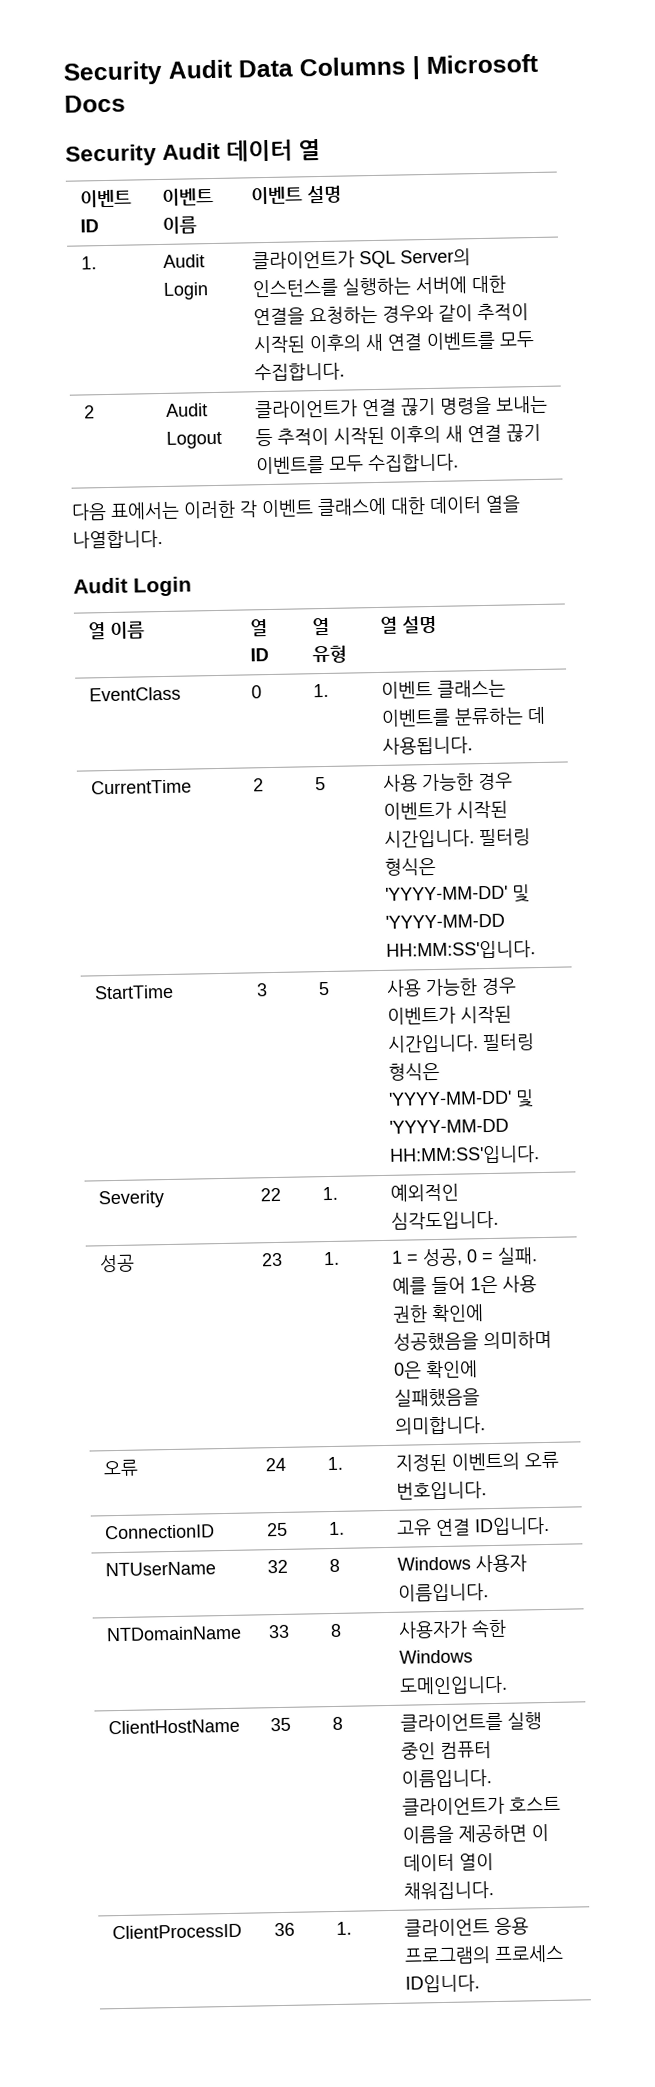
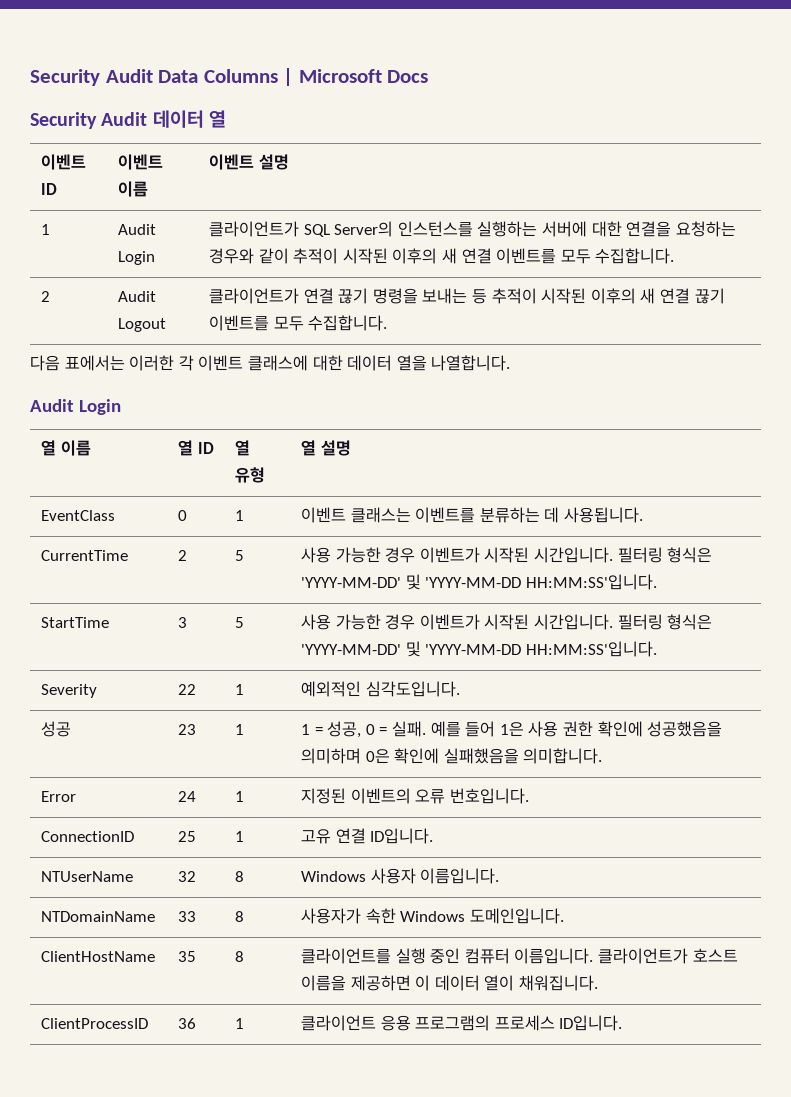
[80,256,97,270] 1. -> [41,224,51,235] 1
[312,683,329,698] 1. -> [235,510,245,521] 1
[321,1186,338,1201] 1. -> [235,684,245,695] 1
[322,1251,340,1266] 1. -> [235,724,245,735] 1
[102,1459,139,1477] 오류 -> [41,791,77,802] Error
[326,1456,343,1471] 1. -> [235,791,245,802] 1
[327,1521,345,1536] 1. -> [235,831,245,842] 1
[335,1921,352,1936] 1. -> [235,1018,245,1029] 1

